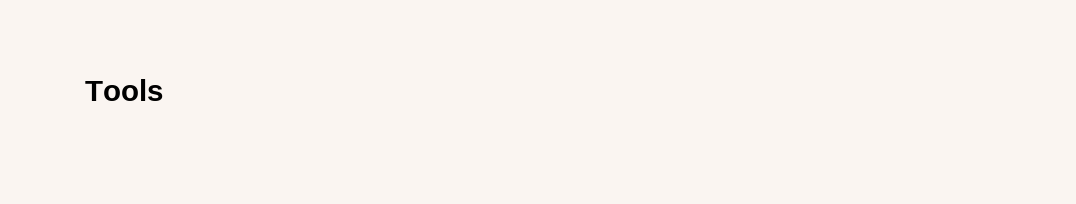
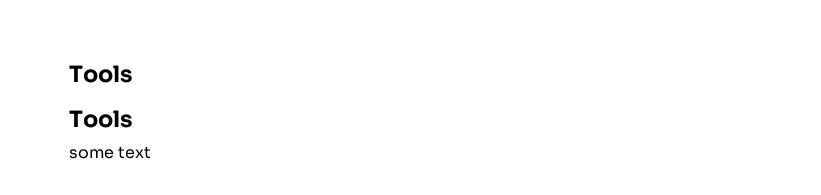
[85,79,163,101] Tools -> [69,65,133,83] [69,110,133,128] [69,146,152,159] Tools // Tools // some text

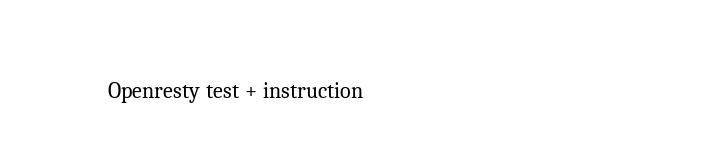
[69,65,133,83] [69,110,133,128] [69,146,152,159] Tools // Tools // some text -> [108,82,363,103] Openresty test + instruction

